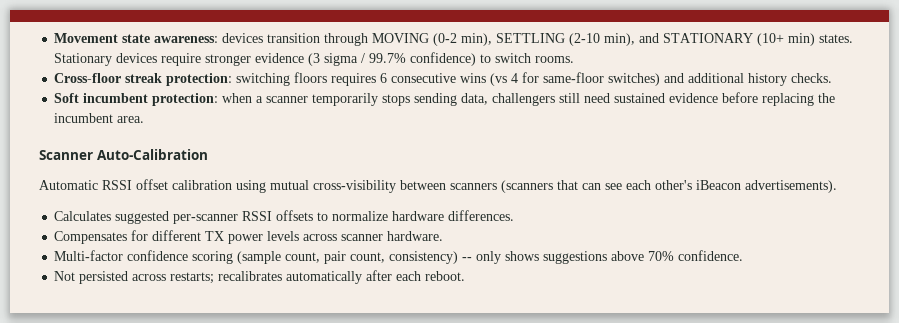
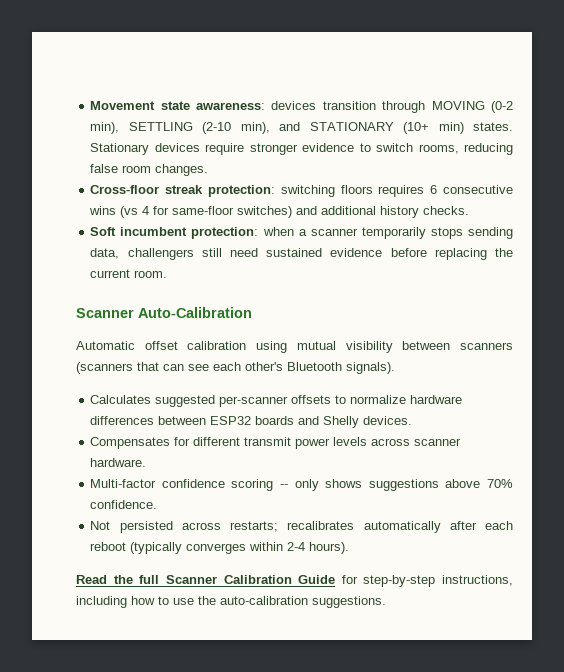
[308,52,575,66] (3 sigma / 99.7% confidence) to switch rooms. -> [359,143,513,155] [90,164,209,176] to switch rooms, reducing false room changes.
[54,113,145,123] incumbent area. -> [90,269,168,278] current room.
[102,180,132,190] RSSI -> (135, 345) none
[313,180,396,193] cross-visibility -> [345,341,393,353] visibility
[696,180,837,193] iBeacon advertisements). -> [287,362,395,374] Bluetooth signals).
[242,211,273,221] RSSI -> (289, 401) none
[448,210,515,221] differences. -> [90,416,413,428] differences between ESP32 boards and Shelly devices.
[205,231,225,241] TX -> [244,437,292,446] transmit
[237,251,459,264] (sample count, pair count, consistency) -> (274, 485) none
[425,271,466,281] reboot. -> [90,542,350,554] [76,575,513,587] [76,596,386,608] reboot (typically converges within 2-4 hours). // Read the full Scanner Calibration Guide for step-by-step instructions, including how to use the auto-calibration suggestions.

